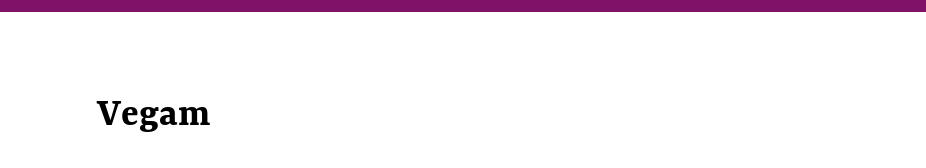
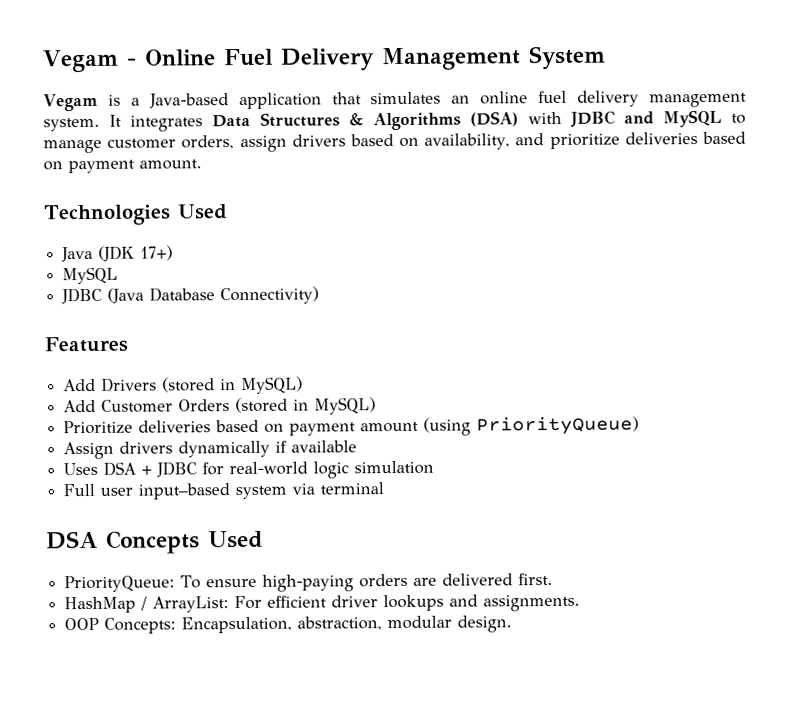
[96,101,210,132] Vegam -> [43,45,606,73] [43,90,747,112] [43,109,746,132] [43,131,746,154] [43,159,202,174] [44,204,228,226] [61,245,174,263] [62,266,119,285] [61,286,320,305] [44,336,128,353] [63,376,304,395] [63,397,377,415] [63,416,640,436] [63,440,358,460] [63,460,435,479] [63,482,385,500] [46,530,263,554] [64,572,554,593] [64,594,581,614] [64,615,513,634] Vegam - Online Fuel Delivery Management System // Vegam is a Java-based application that simulates an online fuel delivery management system. It integrates Data Structures & Algorithms (DSA) with JDBC and MySQL to manage customer orders, assign drivers based on availability, and prioritize deliveries based on payment amount. // Technologies Used // Java (JDK 17+) // MySQL // JDBC (Java Database Connectivity) // Features // Add Drivers (stored in MySQL) // Add Customer Orders (stored in MySQL) // Prioritize deliveries based on payment amount (using PriorityQueue) // Assign drivers dynamically if available // Uses DSA + JDBC for real-world logic simulation // Full user input–based system via terminal // DSA Concepts Used // PriorityQueue: To ensure high-paying orders are delivered first. // HashMap / ArrayList: For efficient driver lookups and assignments. // OOP Concepts: Encapsulation, abstraction, modular design.

